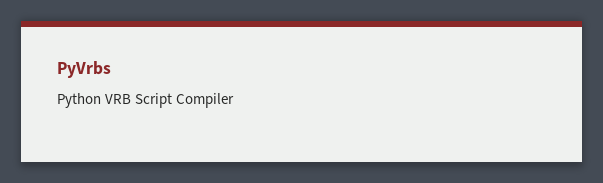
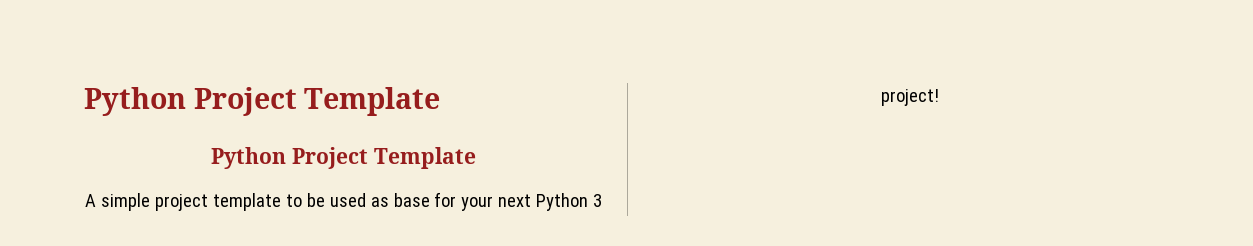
[57,61,111,78] [57,93,235,108] PyVrbs // Python VRB Script Compiler -> [84,87,441,116] [211,147,476,169] [84,192,603,211] [880,89,939,106] Python Project Template // Python Project Template // A simple project template to be used as base for your next Python 3 project!

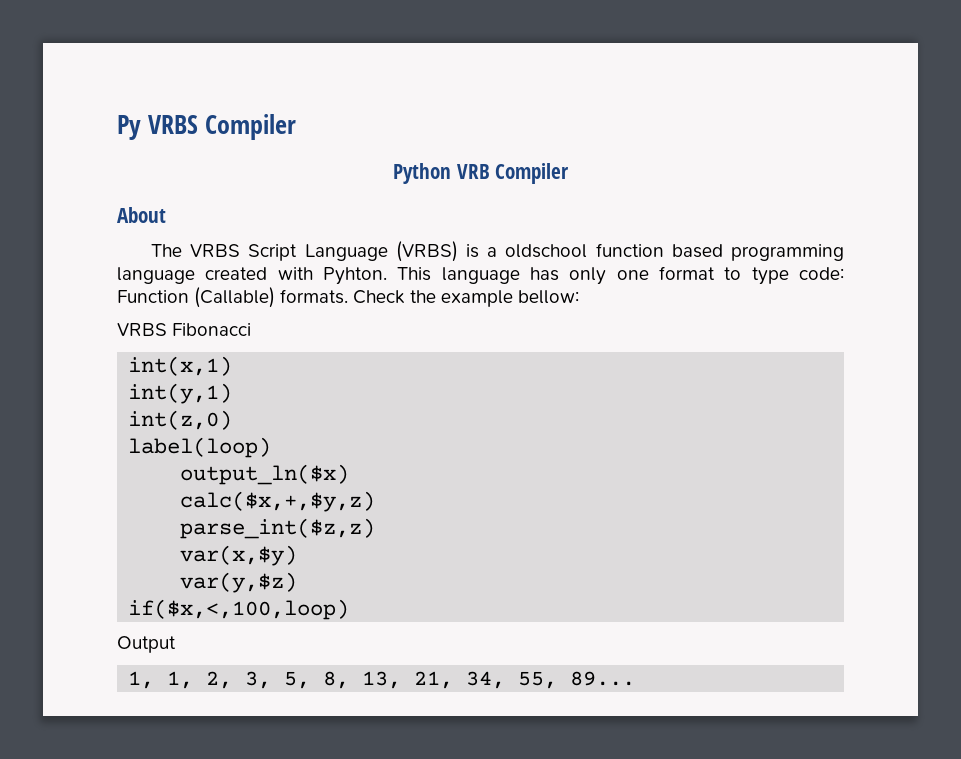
[84,87,441,116] [211,147,476,169] [84,192,603,211] [880,89,939,106] Python Project Template // Python Project Template // A simple project template to be used as base for your next Python 3 project! -> [117,114,296,140] [392,163,570,184] [117,207,166,223] [151,241,844,262] [117,266,844,285] [117,287,579,308] [117,323,252,336] [128,356,233,376] [128,383,233,404] [128,410,233,430] [128,437,272,458] [180,464,350,485] [180,491,376,512] [180,518,376,539] [180,545,298,566] [180,572,298,593] [128,599,350,620] [117,636,176,653] [128,671,636,689] Py VRBS Compiler // Python VRB Compiler // About // The VRBS Script Language (VRBS) is a oldschool function based programming language created with Pyhton. This language has only one format to type code: Function (Callable) formats. Check the example bellow: // VRBS Fibonacci // int(x,1) // int(y,1) // int(z,0) // label(loop) // output_ln($x) // calc($x,+,$y,z) // parse_int($z,z) // var(x,$y) // var(y,$z) // if($x,<,100,loop) // Output // 1, 1, 2, 3, 5, 8, 13, 21, 34, 55, 89...

